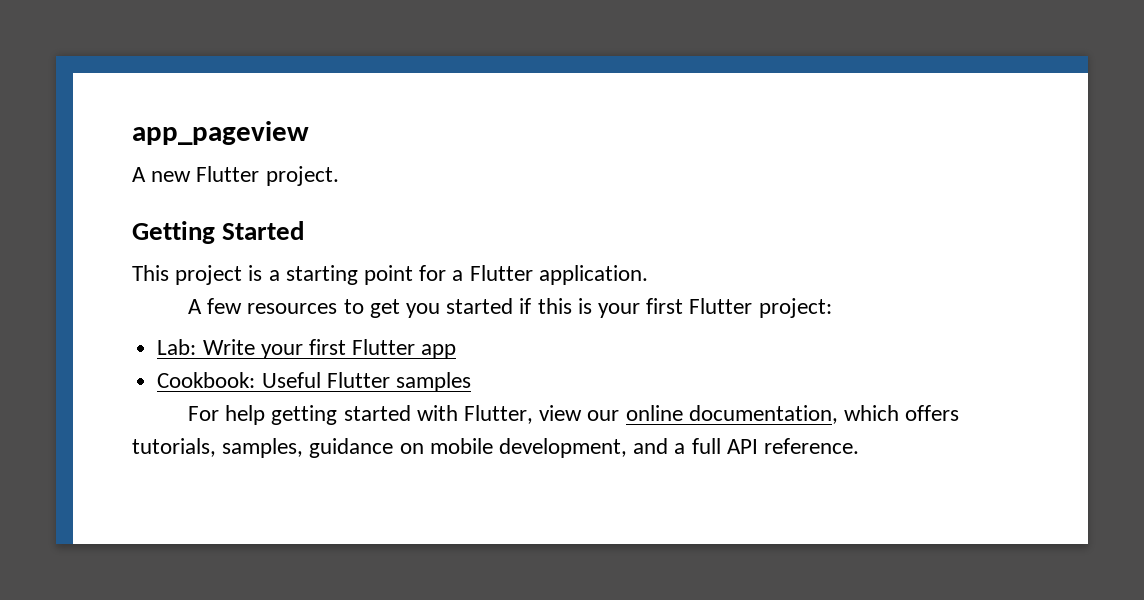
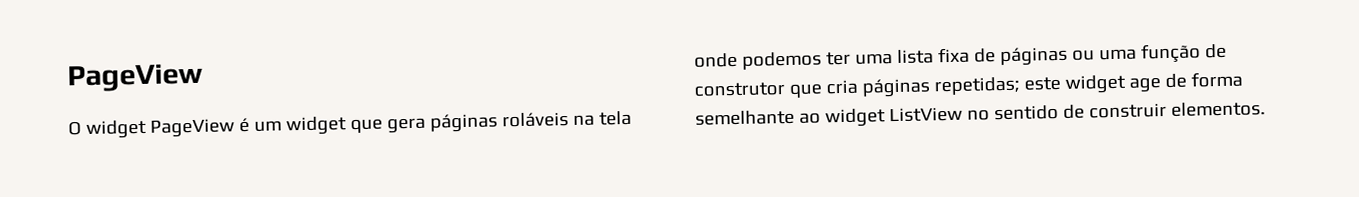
[132,121,309,145] [132,166,339,186] [132,221,305,244] [132,265,648,285] [187,298,832,318] [157,339,457,359] [157,372,471,392] [187,405,960,425] [132,438,860,458] app_pageview // A new Flutter project. // Getting Started // This project is a starting point for a Flutter application. // A few resources to get you started if this is your first Flutter project: // Lab: Write your first Flutter app // Cookbook: Useful Flutter samples // For help getting started with Flutter, view our online documentation, which offers tutorials, samples, guidance on mobile development, and a full API reference. -> [67,62,203,93] [68,110,632,139] [694,43,1227,70] [694,71,1243,98] [695,101,1266,128] PageView // O widget PageView é um widget que gera páginas roláveis na tela onde podemos ter uma lista fixa de páginas ou uma função de construtor que cria páginas repetidas; este widget age de forma semelhante ao widget ListView no sentido de construir elementos.

